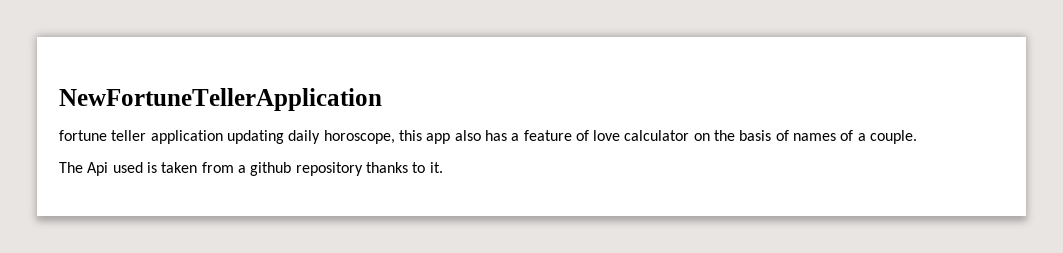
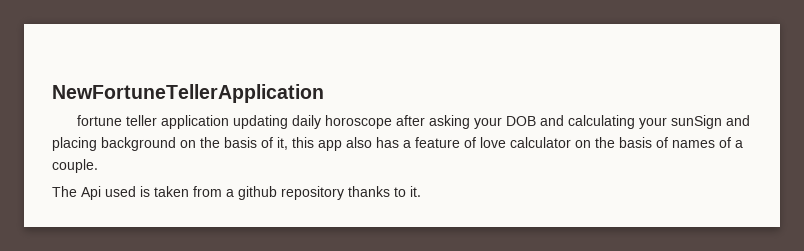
[323,130,395,144] horoscope, -> [325,115,751,129] [52,137,288,151] horoscope after asking your DOB and calculating your sunSign and placing background on the basis of it,

